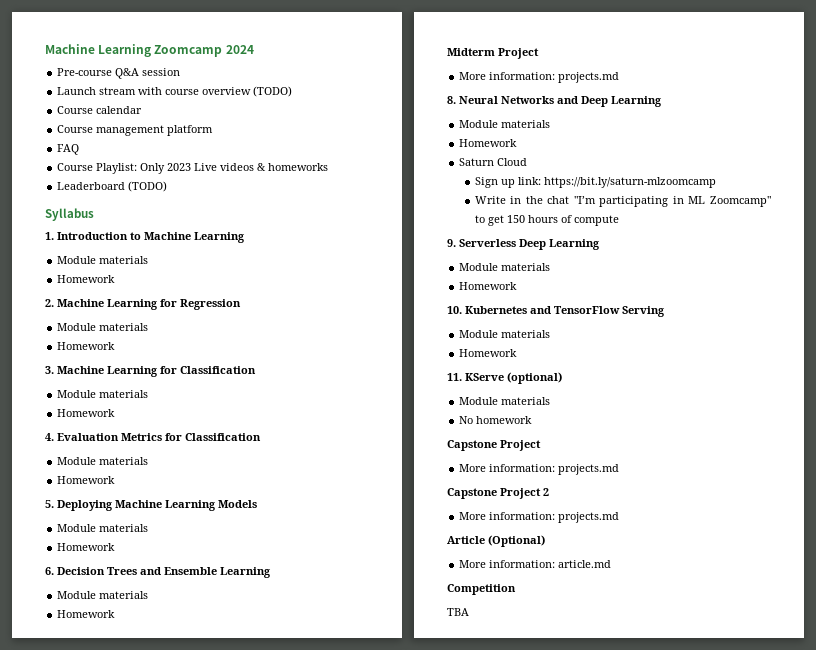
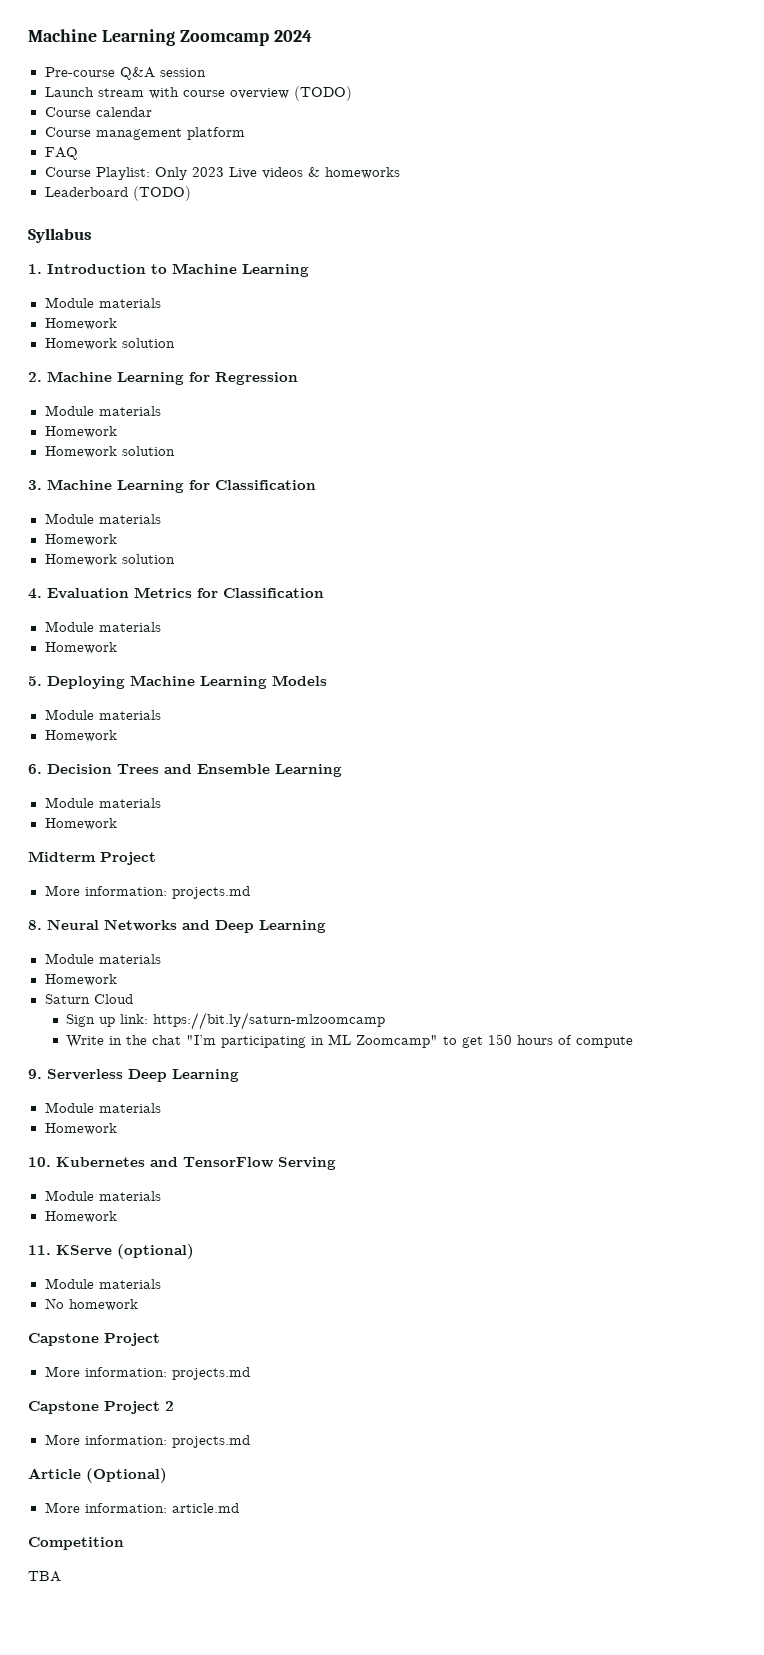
(116, 279) none -> [44,338,175,350] // Homework solution
(116, 346) none -> [44,446,175,458] // Homework solution
(116, 413) none -> [44,554,175,566] // Homework solution

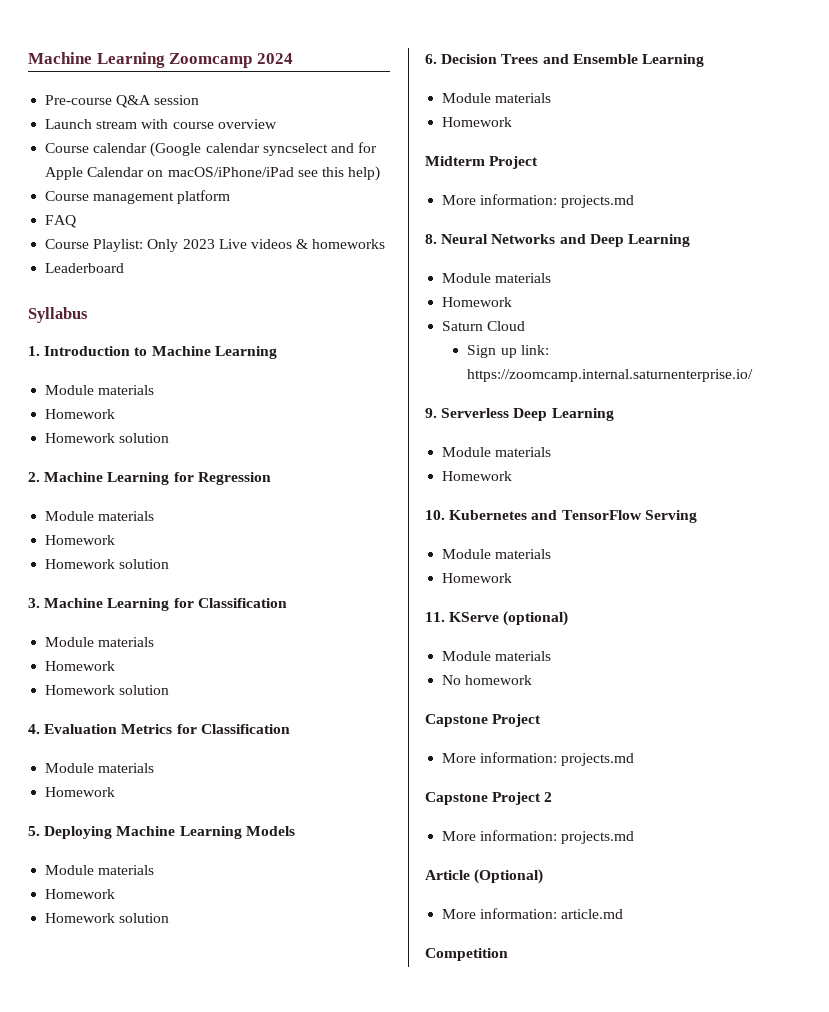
[293,86,352,101] (TODO) -> (277, 124) none
(152, 112) none -> [150,142,378,157] [45,166,381,181] (Google calendar syncselect and for Apple Calendar on macOS/iPhone/iPad see this help)
[132,186,191,201] (TODO) -> (125, 268) none
(117, 736) none -> [45,913,170,923] // Homework solution
[153,1012,386,1030] [66,1034,634,1048] https://bit.ly/saturn-mlzoomcamp // Write in the chat "I’m participating in ML Zoomcamp" to get 150 hours of compute -> [467,369,754,382] https://zoomcamp.internal.saturnenterprise.io/
[28,1571,61,1582] // TBA -> (508, 954) none

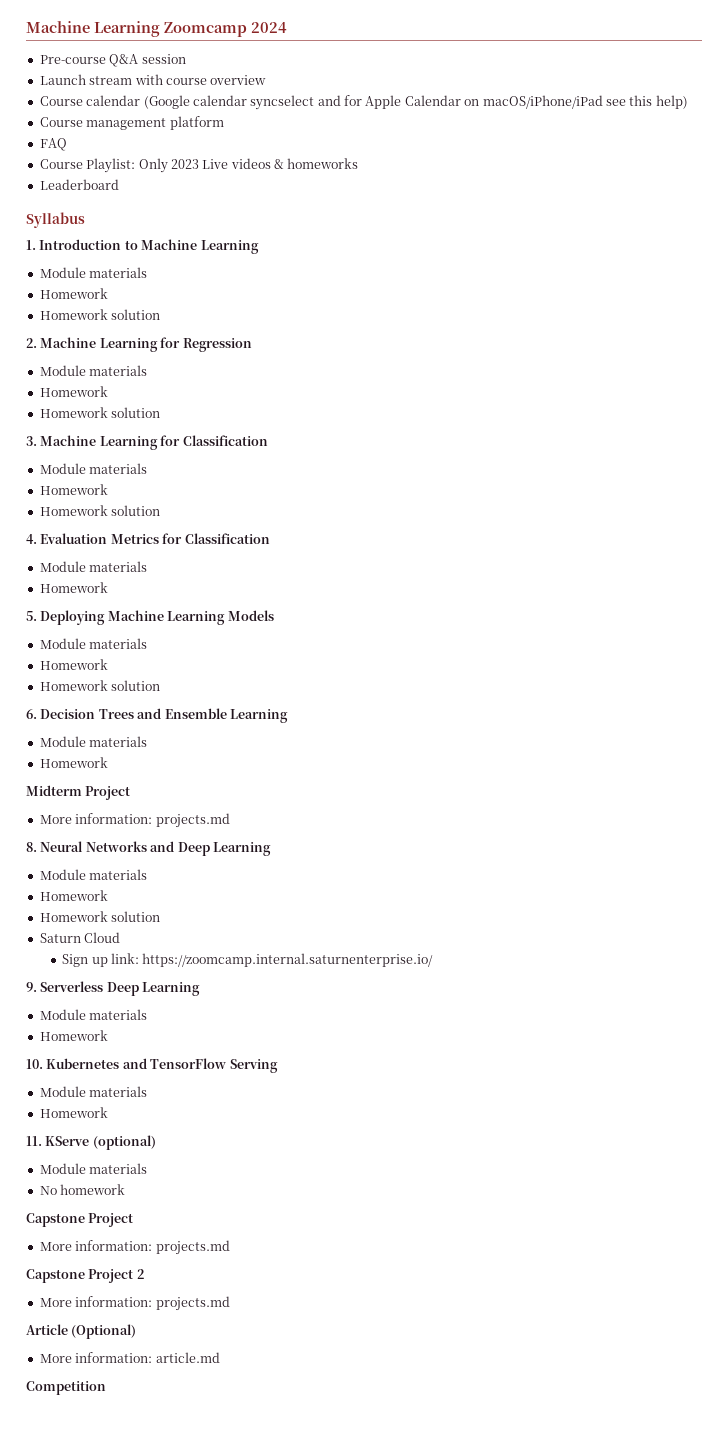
(513, 302) none -> [39,911,161,922] // Homework solution

